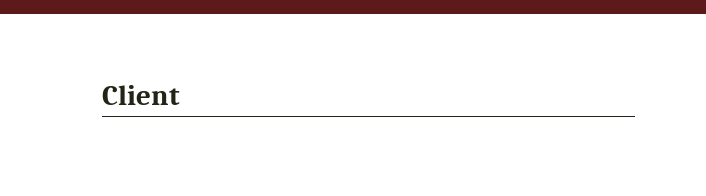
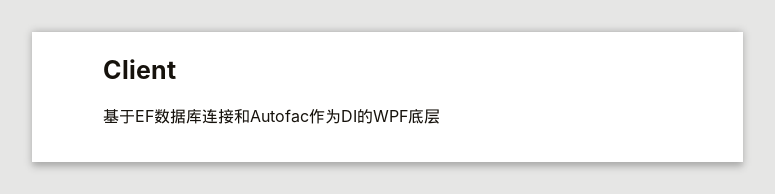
(180, 95) none -> [103,109,440,124] // 基于EF数据库连接和Autofac作为DI的WPF底层

